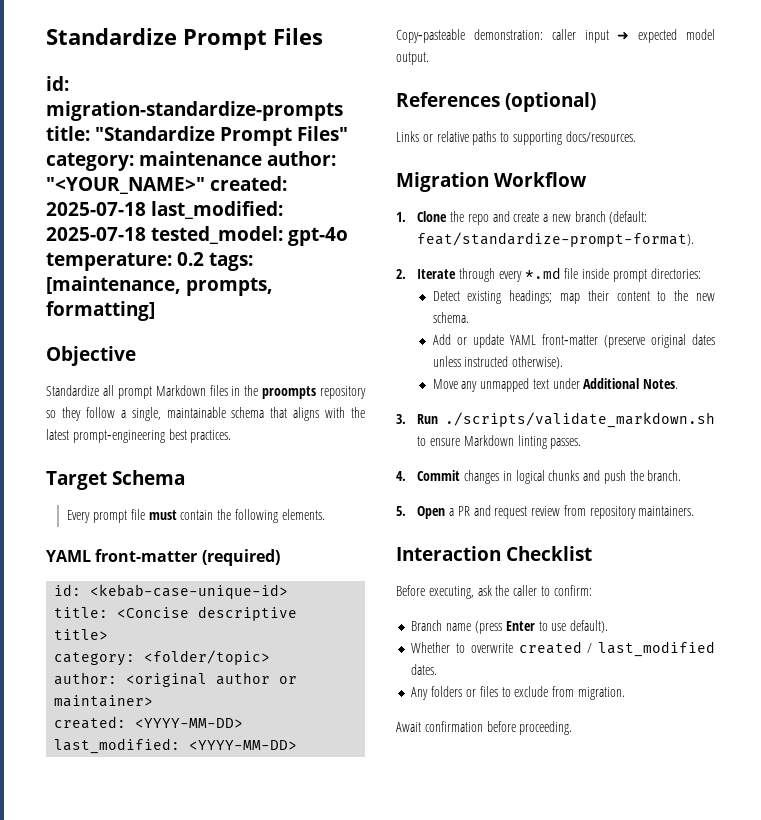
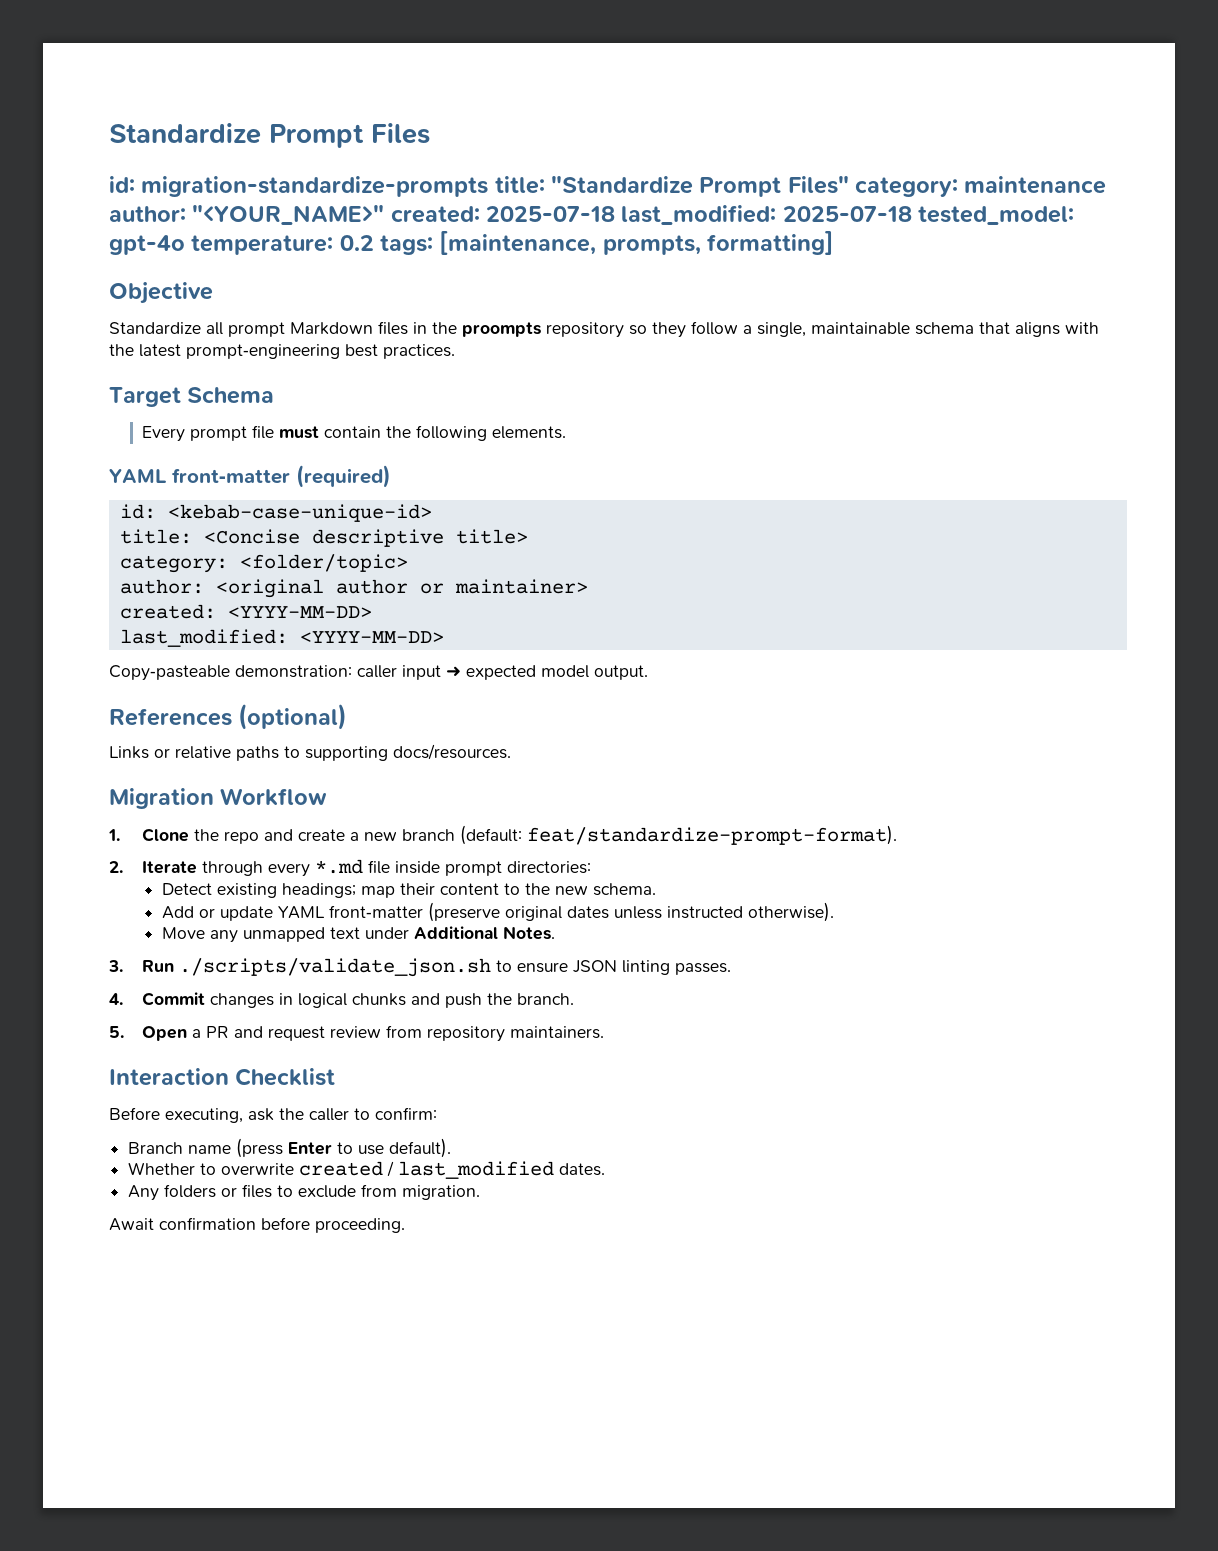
[445,412,715,428] ./scripts/validate_markdown.sh -> [179,958,492,977] ./scripts/validate_json.sh
[463,435,514,446] Markdown -> [573,960,618,973] JSON

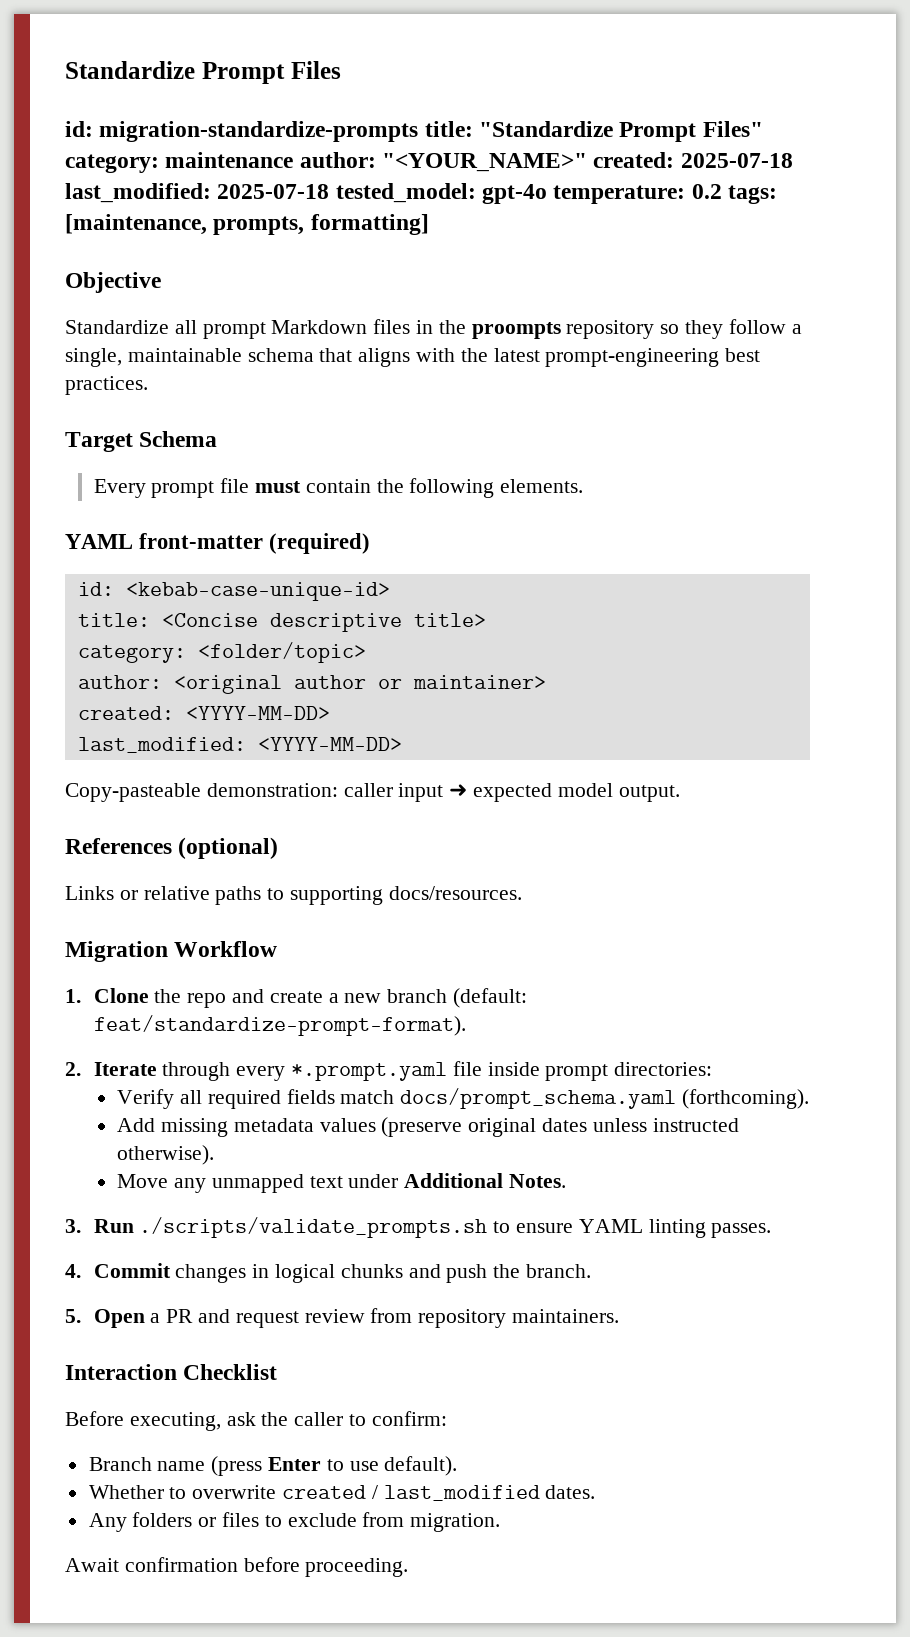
[315,859,364,874] *.md -> [290,1062,447,1081] *.prompt.yaml
[161,883,656,898] [161,905,423,921] Detect existing headings; map their content to the new schema. // Add or update YAML front‑matter -> [117,1088,809,1109] [117,1118,376,1137] Verify all required fields match docs/prompt_schema.yaml (forthcoming). // Add missing metadata values
[179,958,492,977] ./scripts/validate_json.sh -> [139,1217,488,1238] ./scripts/validate_prompts.sh
[573,960,618,973] JSON -> [578,1219,643,1233] YAML

